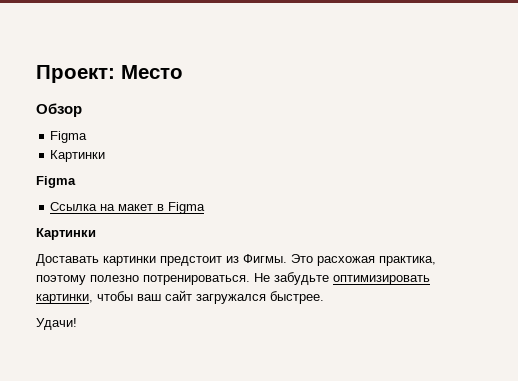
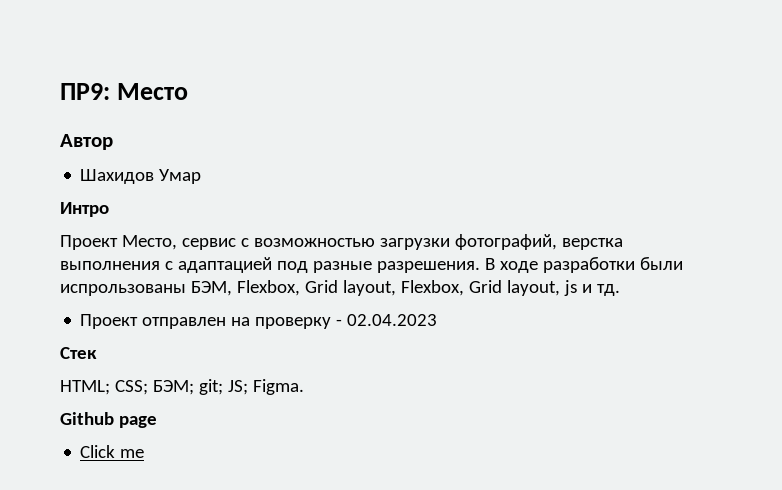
[36,65,115,83] Проект: -> [60,83,110,100] ПР9:
[36,103,82,117] [50,131,88,143] [50,150,106,162] [36,176,76,188] [50,202,206,214] [36,228,96,240] [36,254,436,266] [36,272,430,285] [36,290,324,304] [36,318,77,330] Обзор // Figma // Картинки // Figma // Ссылка на макет в Figma // Картинки // Доставать картинки предстоит из Фигмы. Это расхожая практика, поэтому полезно потренироваться. Не забудьте оптимизировать картинки, чтобы ваш сайт загружался быстрее. // Удачи! -> [60,134,113,150] [80,169,202,184] [60,202,109,217] [60,234,623,250] [60,257,683,273] [60,280,620,296] [80,314,438,329] [60,347,97,359] [60,379,304,395] [60,412,157,428] [80,445,145,458] Автор // Шахидов Умар // Интро // Проект Место, сервис с возможностью загрузки фотографий, верстка выполнения с адаптацией под разные разрешения. В ходе разработки были испрользованы БЭМ, Flexbox, Grid layout, Flexbox, Grid layout, js и тд. // Проект отправлен на проверку - 02.04.2023 // Стек // HTML; CSS; БЭМ; git; JS; Figma. // Github page // Click me

